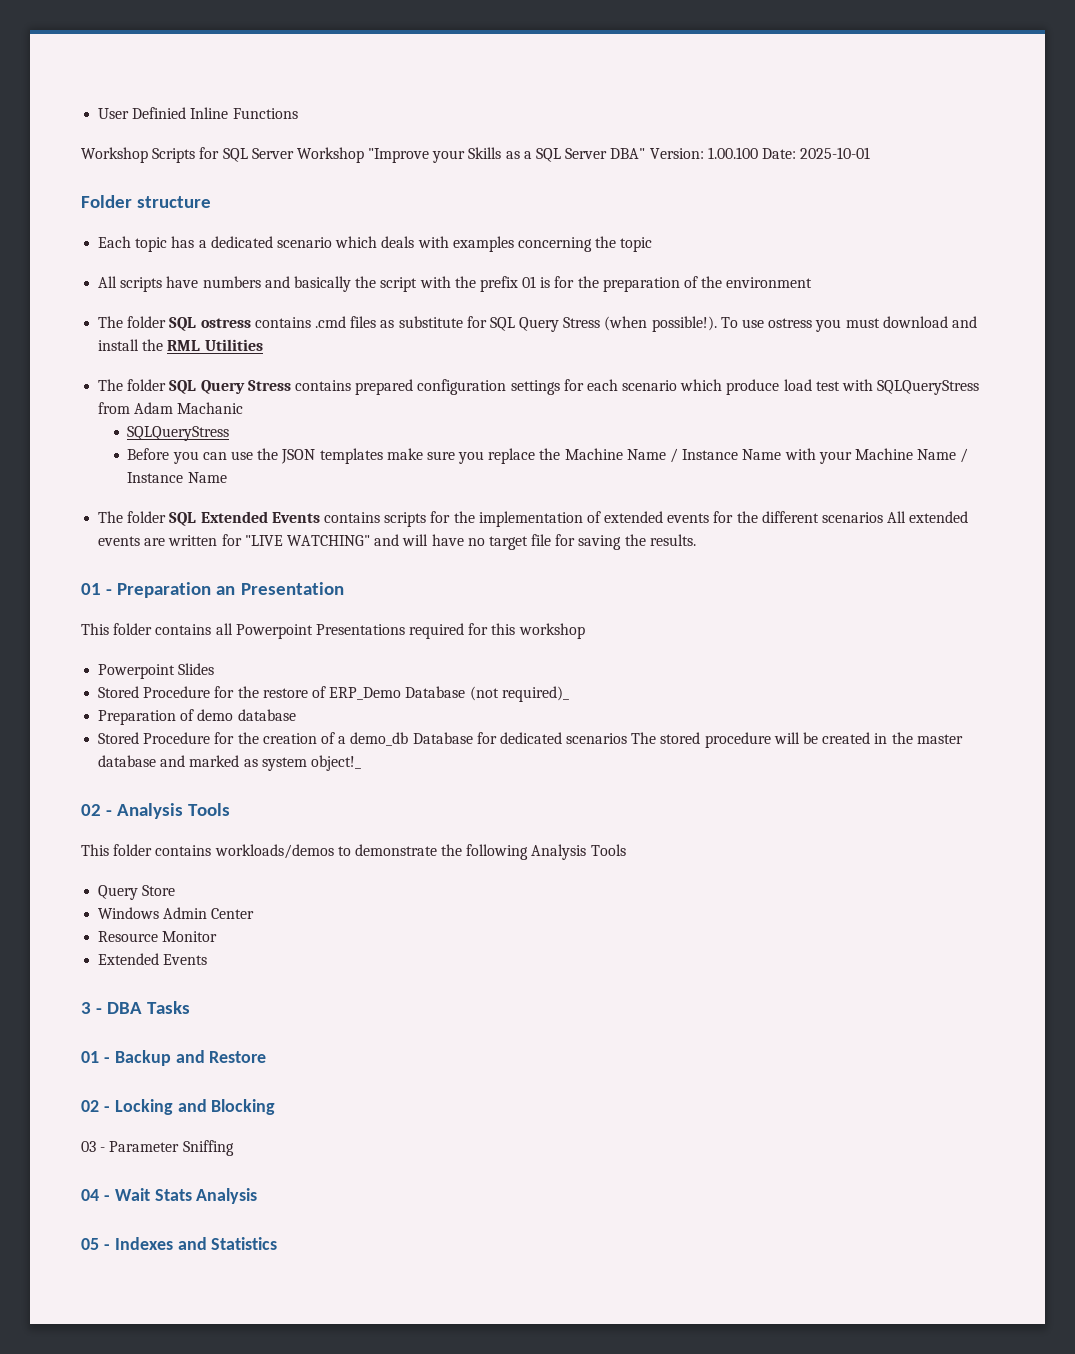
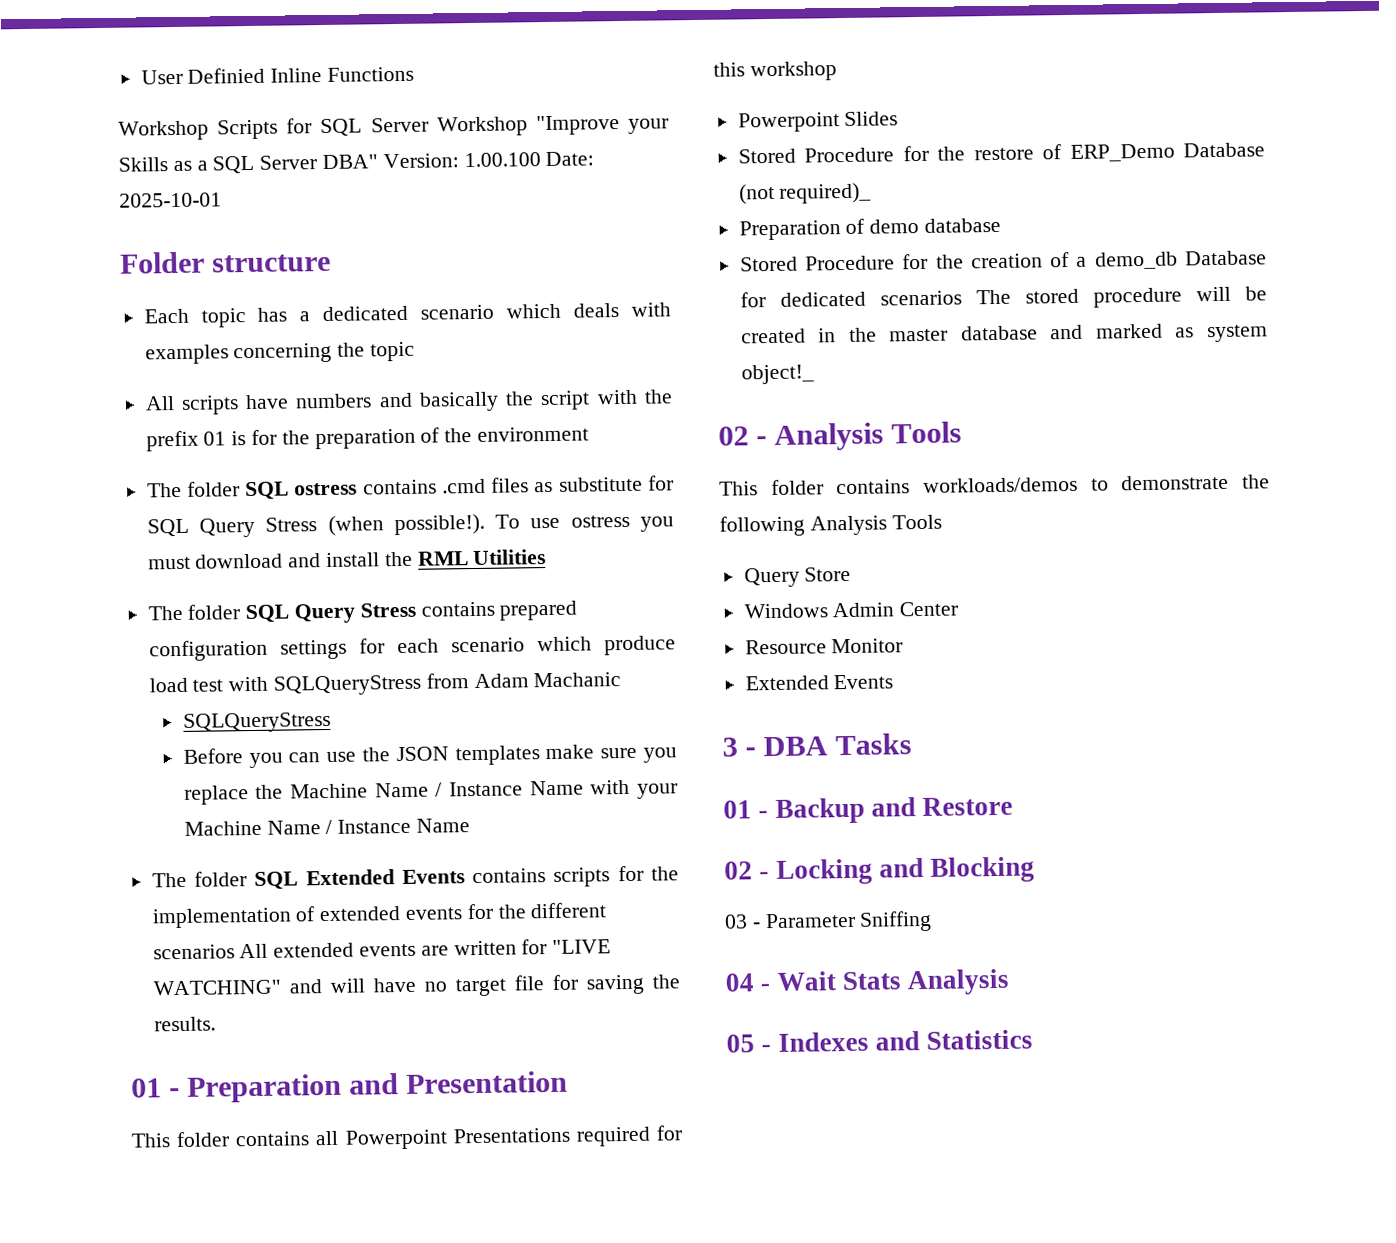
[216,586,236,595] an -> [349,1073,400,1095] and

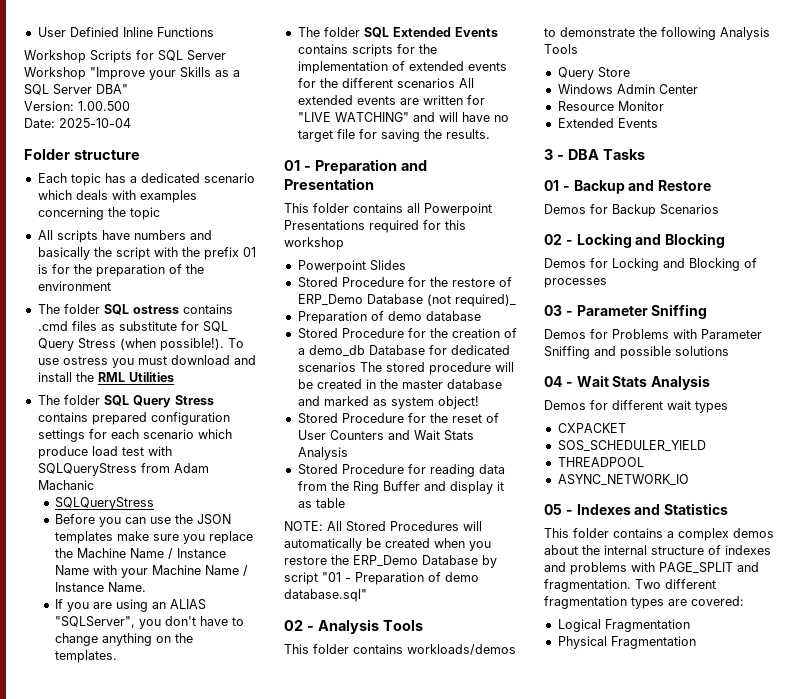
[382,151,595,169] [119,192,222,208] Version: 1.00.100 Date: 2025-10-01 -> [24,101,130,111] [24,118,131,128] // Version: 1.00.500 // Date: 2025-10-04
[416,818,471,833] Name -> [108,582,147,592] [55,599,207,612] [55,616,245,629] [55,633,194,646] [55,650,118,663] Name. // If you are using an ALIAS "SQLServer", you don't have to change anything on the templates.
[740,364,814,385] object!_ -> [437,396,479,409] [297,413,499,424] [297,430,474,441] [297,447,348,460] [297,464,505,477] [297,481,504,494] [297,498,345,508] [284,521,482,532] [284,538,491,551] [284,555,497,568] [284,572,479,585] [284,589,367,602] object! // Stored Procedure for the reset of User Counters and Wait Stats Analysis // Stored Procedure for reading data from the Ring Buffer and display it as table // NOTE: All Stored Procedures will automatically be created when you restore the ERP_Demo Database by script "01 - Preparation of demo database.sql"
(1014, 806) none -> [544,204,719,217] // Demos for Backup Scenarios
[724,910,933,932] 03 - Parameter Sniffing -> [544,258,757,271] [544,278,607,288] [544,304,708,319] [544,329,762,339] [544,346,729,359] Demos for Locking and Blocking of processes // 03 - Parameter Sniffing // Demos for Problems with Parameter Sniffing and possible solutions
(1011, 982) none -> [544,400,728,413] [557,423,626,433] [557,440,706,452] [557,457,644,467] [557,474,689,486] // Demos for different wait types // CXPACKET // SOS_SCHEDULER_YIELD // THREADPOOL // ASYNC_NETWORK_IO
(1034, 1039) none -> [544,528,774,541] [544,545,771,555] [544,562,759,575] [544,579,716,592] [544,596,744,609] [557,619,690,632] [557,636,696,649] // This folder contains a complex demos about the internal structure of indexes and problems with PAGE_SPLIT and fragmentation. Two different fragmentation types are covered: // Logical Fragmentation // Physical Fragmentation

